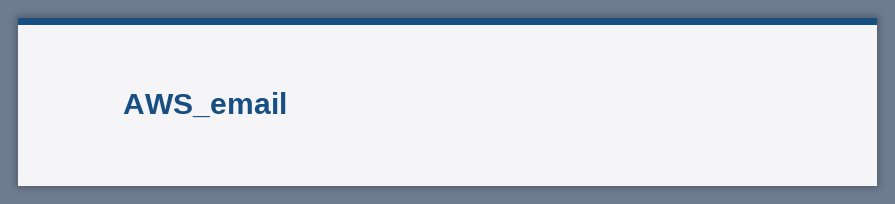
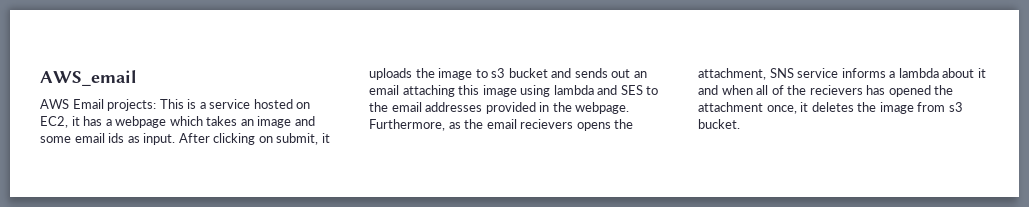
(287, 105) none -> [40,99,311,111] [40,116,315,128] [40,133,330,145] [369,68,647,80] [369,85,659,97] [369,102,630,114] [369,119,634,131] [698,68,986,80] [698,85,954,97] [698,102,963,114] [698,119,740,129] // AWS Email projects: This is a service hosted on EC2, it has a webpage which takes an image and some email ids as input. After clicking on submit, it uploads the image to s3 bucket and sends out an email attaching this image using lambda and SES to the email addresses provided in the webpage. Furthermore, as the email recievers opens the attachment, SNS service informs a lambda about it and when all of the recievers has opened the attachment once, it deletes the image from s3 bucket.

